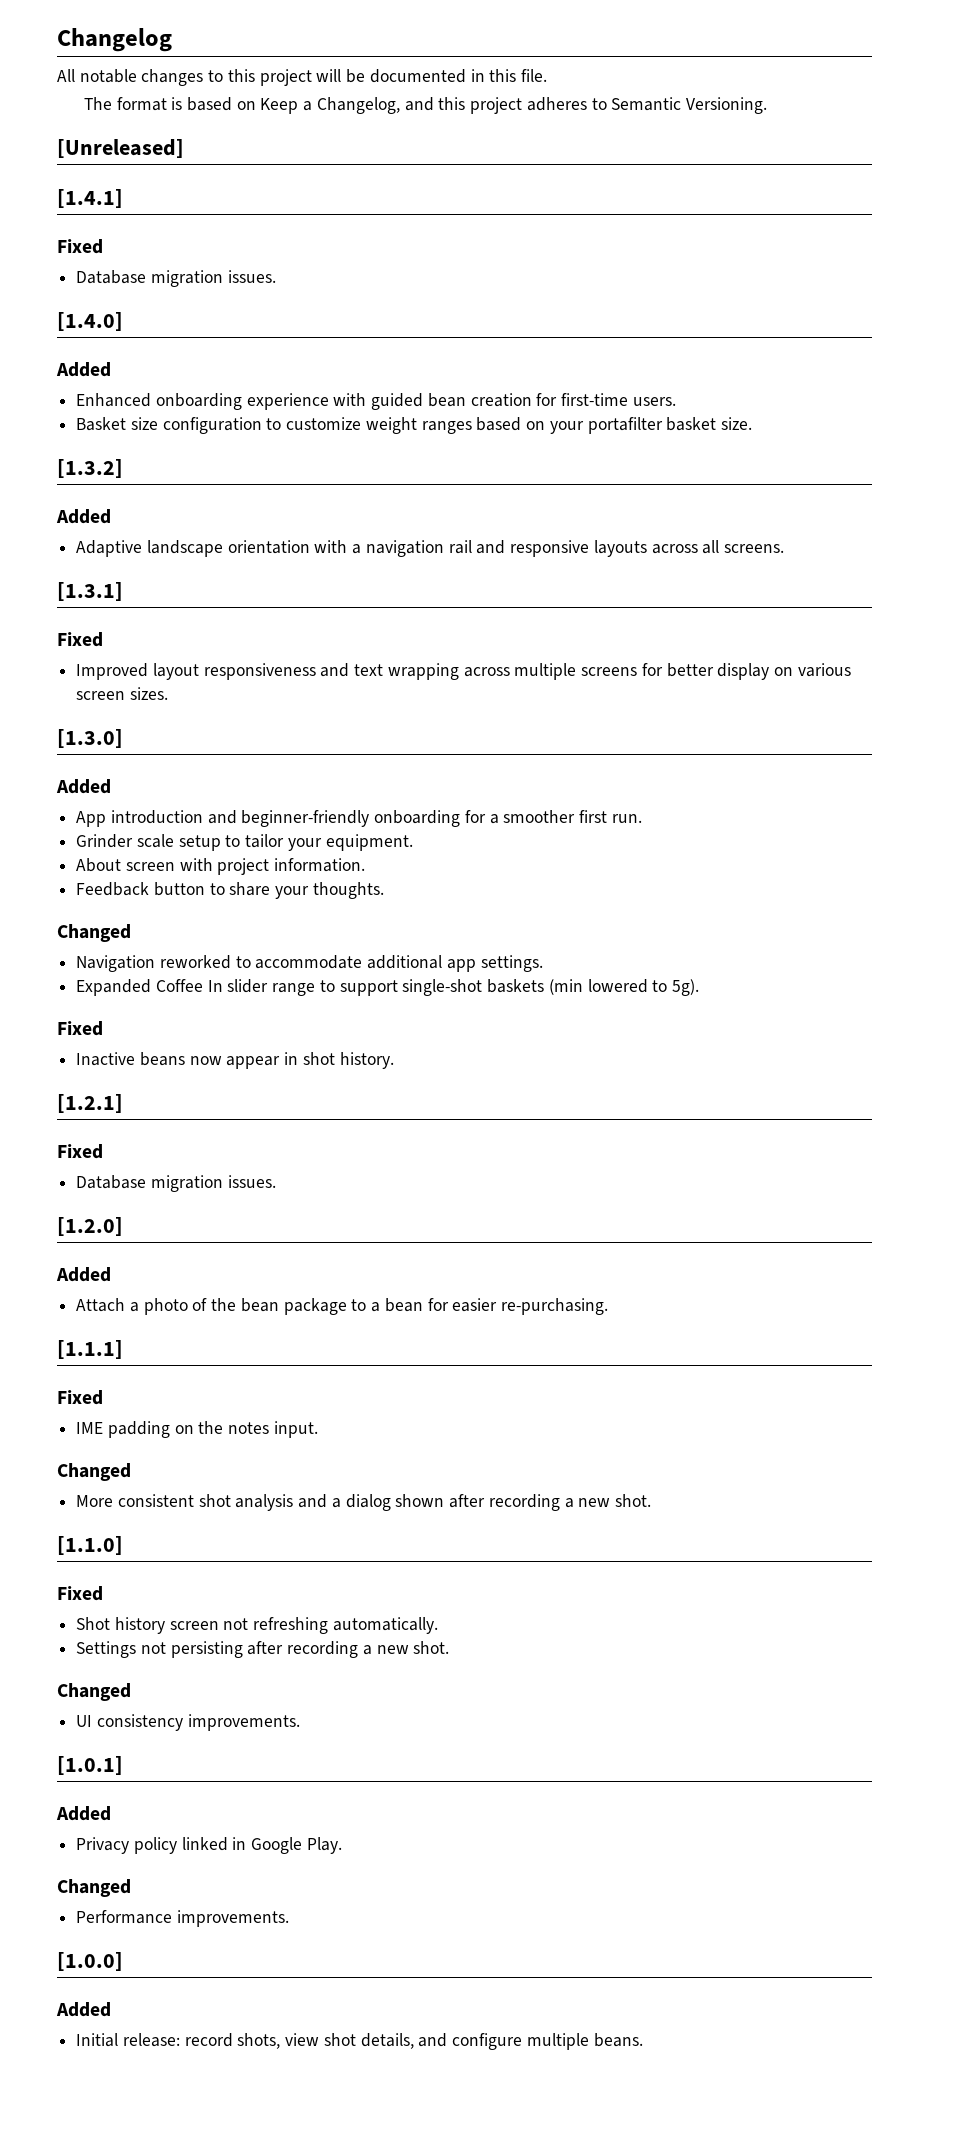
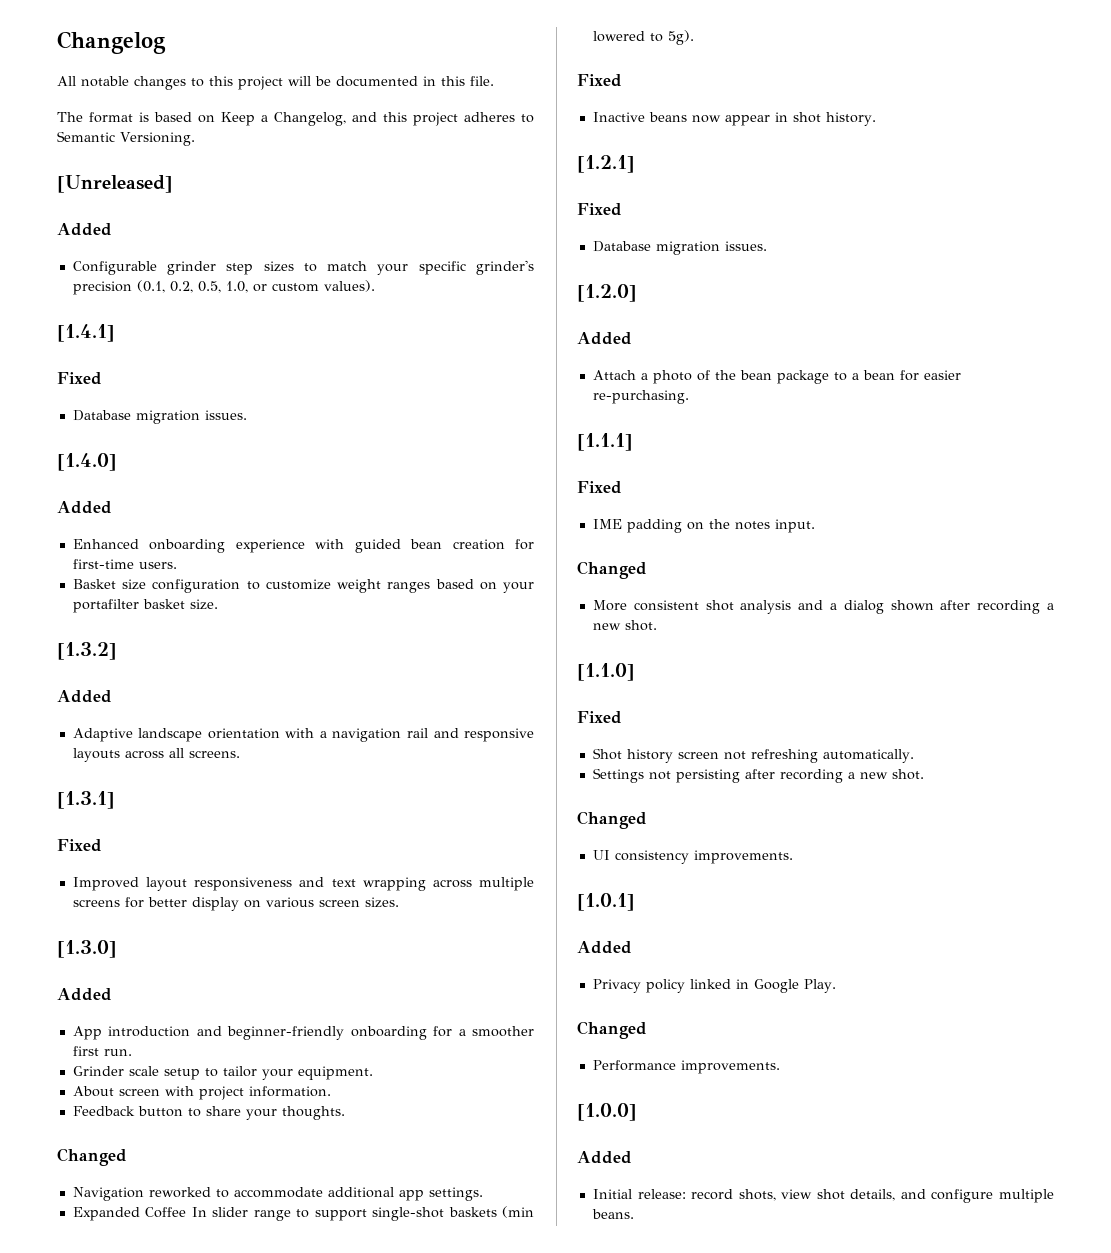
(184, 148) none -> [57,223,112,236] [72,260,535,275] [72,280,375,295] // Added // Configurable grinder step sizes to match your specific grinder's precision (0.1, 0.2, 0.5, 1.0, or custom values).

